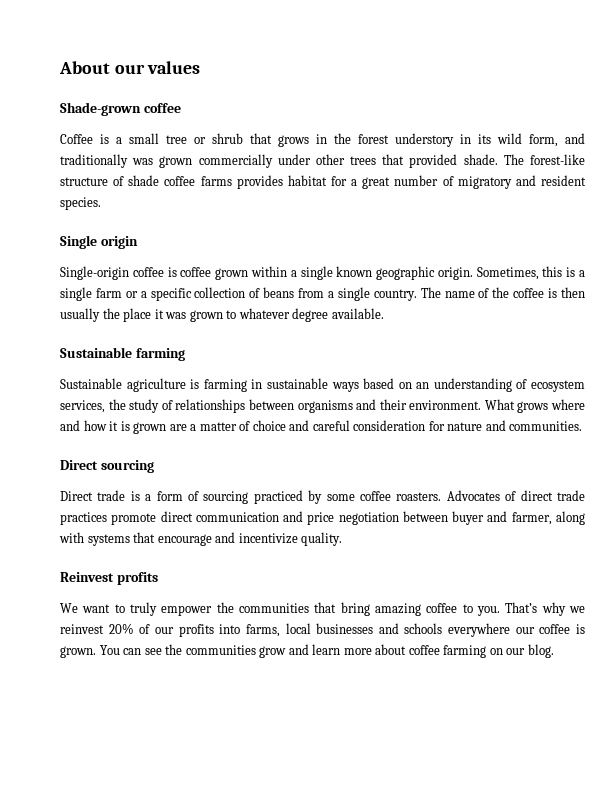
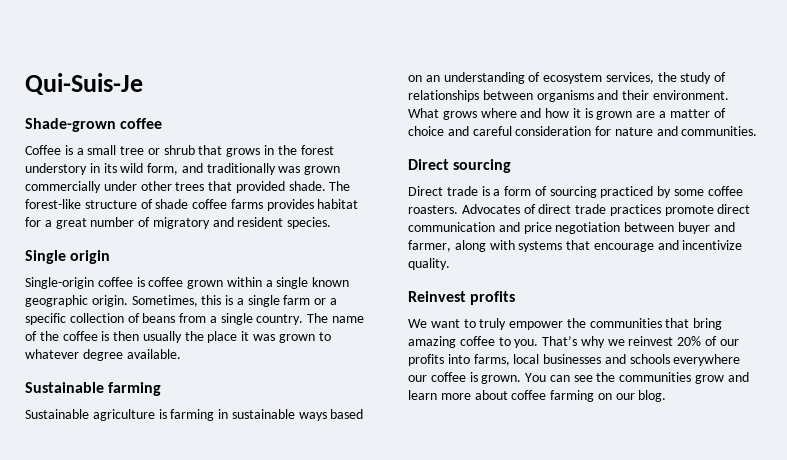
[59,61,201,74] About our values -> [25,73,143,95] Qui-Suis-Je

